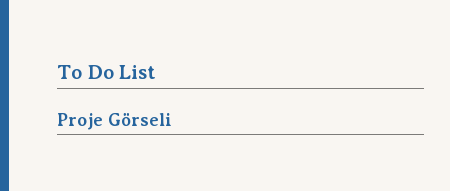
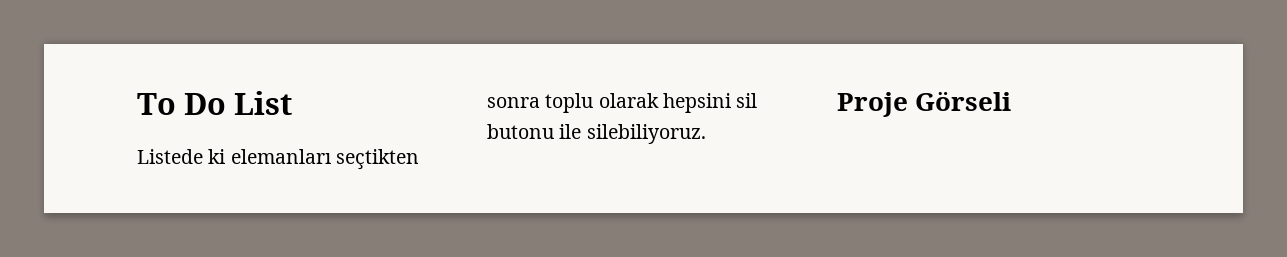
(157, 72) none -> [137,149,419,170] [487,93,758,113] [487,124,706,144] // Listede ki elemanları seçtikten sonra toplu olarak hepsini sil butonu ile silebiliyoruz.

